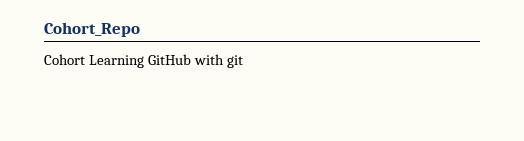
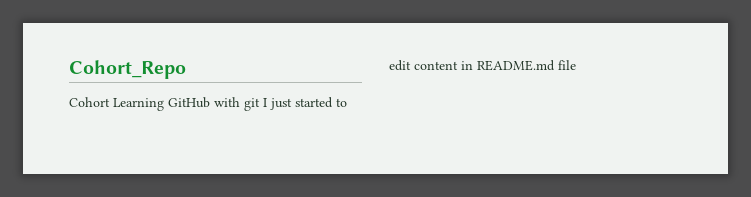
(243, 61) none -> [263,97,347,110] [389,60,576,71] I just started to edit content in README.md file

